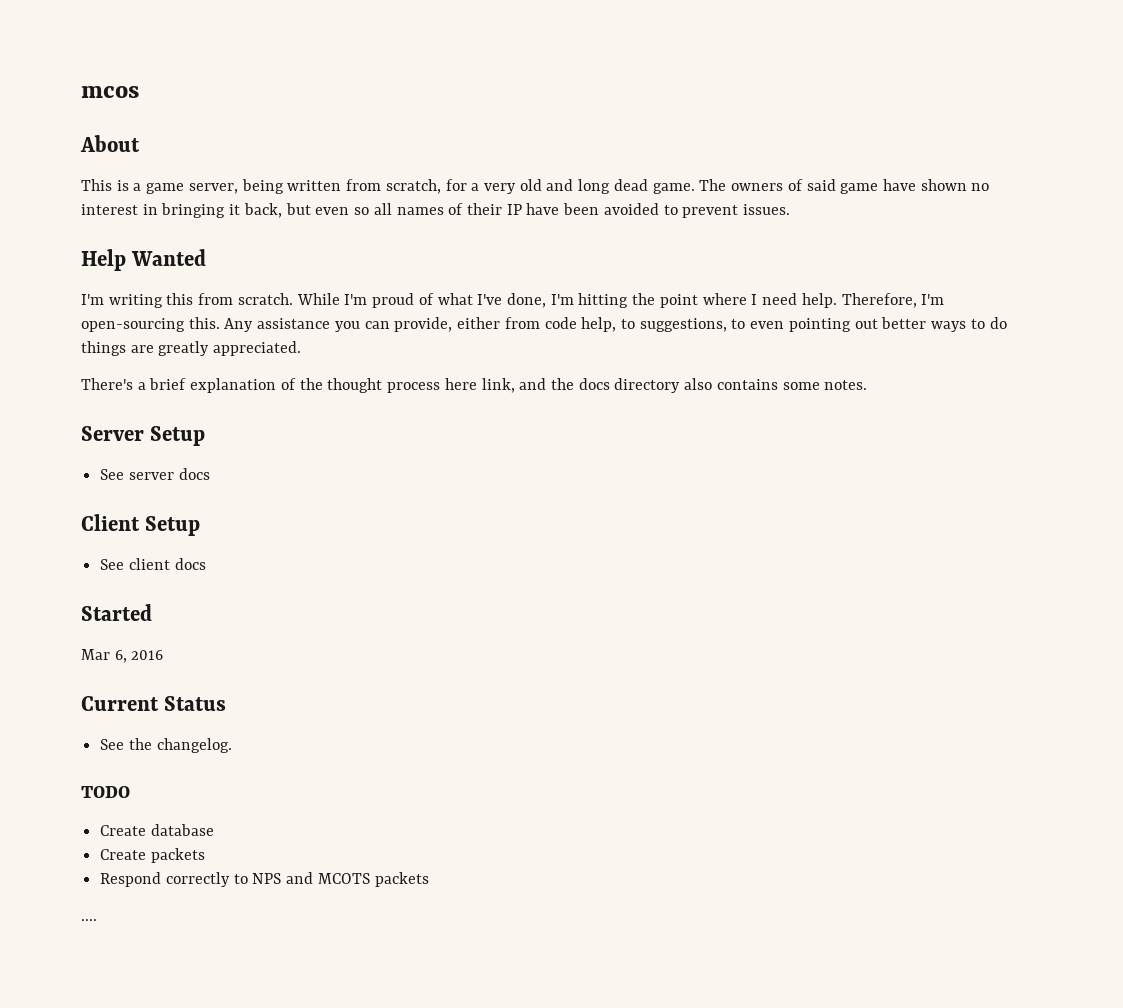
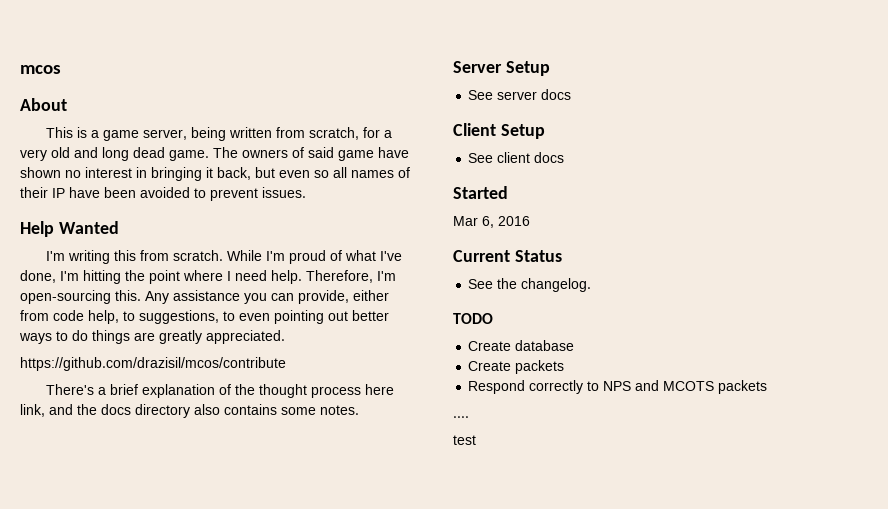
(302, 348) none -> [20,357,286,371] // https://github.com/drazisil/mcos/contribute
(97, 920) none -> [453,435,476,445] // test

